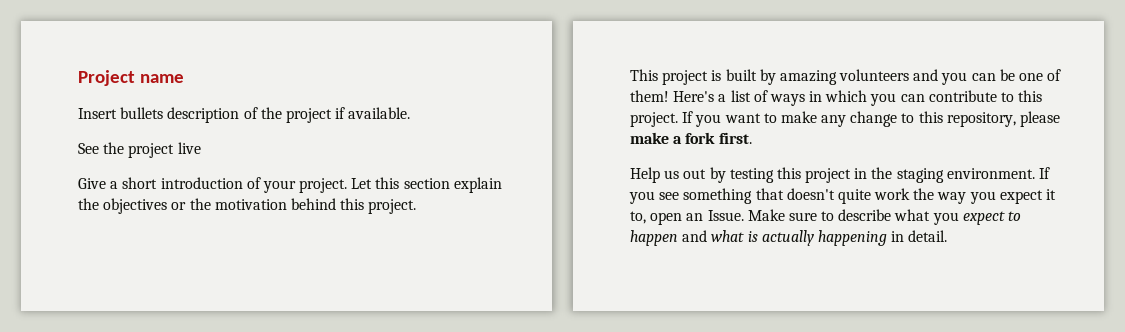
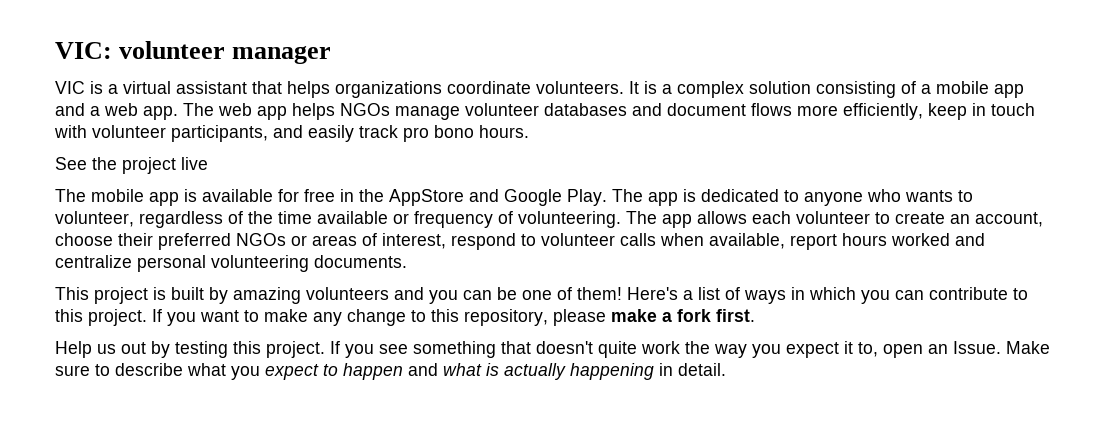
[78,70,185,86] [78,107,411,123] [78,142,201,158] [78,177,502,193] [78,198,417,214] Project name // Insert bullets description of the project if available. // See the project live // Give a short introduction of your project. Let this section explain the objectives or the motivation behind this project. -> [55,41,332,64] [55,81,1024,98] [55,103,1035,120] [54,125,529,142] [55,157,208,174] [55,189,973,206] [55,211,1043,228] [55,233,985,250] [55,255,407,272] VIC: volunteer manager // VIC is a virtual assistant that helps organizations coordinate volunteers. It is a complex solution consisting of a mobile app and a web app. The web app helps NGOs manage volunteer databases and document flows more efficiently, keep in touch with volunteer participants, and easily track pro bono hours. // See the project live // The mobile app is available for free in the AppStore and Google Play. The app is dedicated to anyone who wants to volunteer, regardless of the time available or frequency of volunteering. The app allows each volunteer to create an account, choose their preferred NGOs or areas of interest, respond to volunteer calls when available, report hours worked and centralize personal volunteering documents.
[805,167,1035,183] project in the staging environment. -> [266,341,325,358] project.

